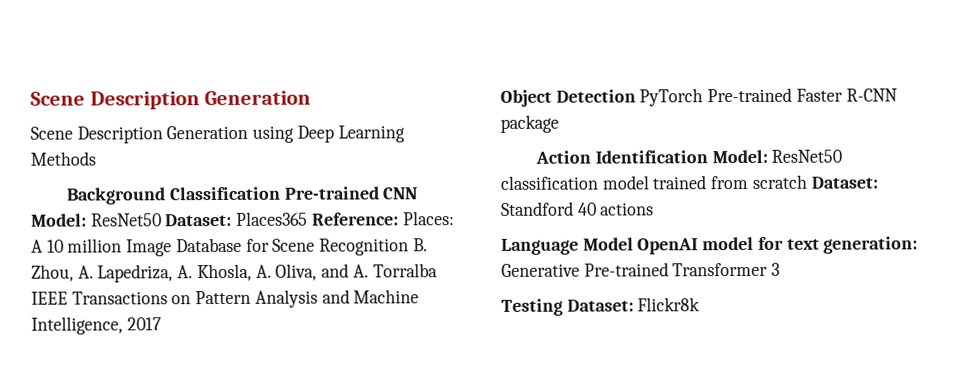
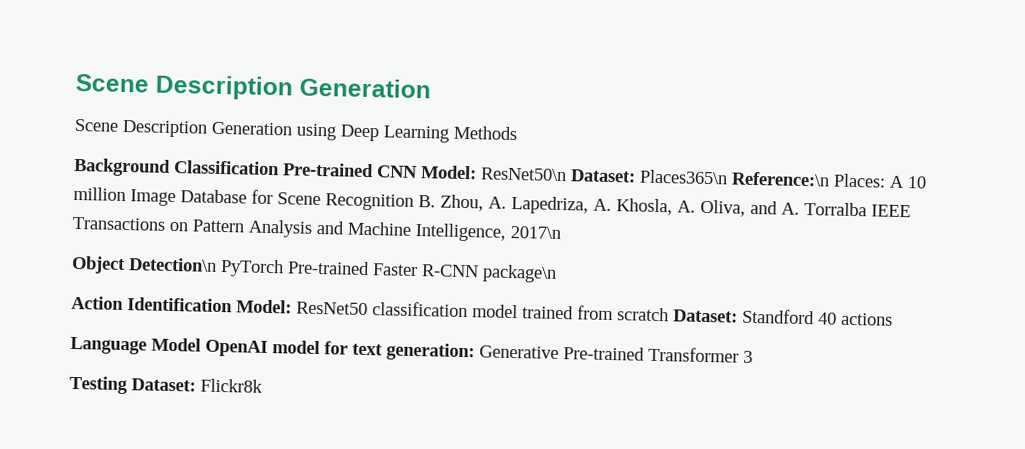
[90,211,399,227] ResNet50 Dataset: Places365 Reference: -> [480,167,830,187] ResNet50\n Dataset: Places365\n Reference:\n
[126,317,162,331] 2017 -> [510,225,561,239] 2017\n
[555,89,636,103] Detection -> [128,257,217,272] Detection\n
[500,114,559,133] package -> [482,264,557,283] package\n

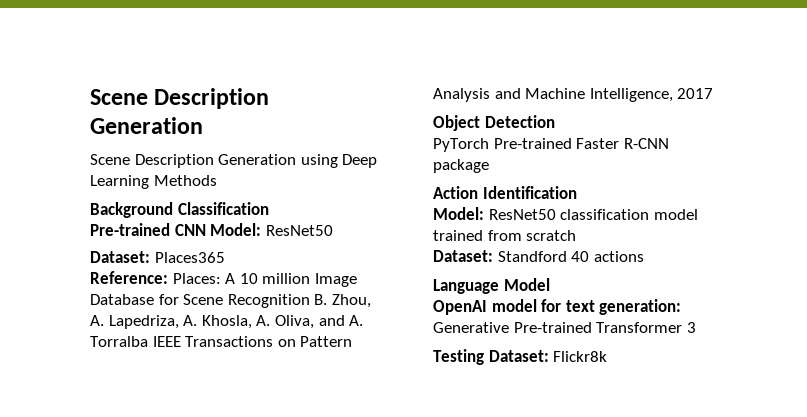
(280, 168) none -> (269, 208) //
[480,167,830,187] ResNet50\n Dataset: Places365\n Reference:\n -> [265,225,333,236] [90,251,225,263] [90,271,168,284] ResNet50 // Dataset: Places365 // Reference:
[510,225,561,239] 2017\n -> [677,88,714,99] 2017
[128,257,217,272] Detection\n -> [484,115,555,128] Detection //
[482,264,557,283] package\n -> [433,159,489,173] package
(233, 305) none -> (577, 192) //
(669, 314) none -> (577, 235) //
(201, 344) none -> (550, 284) //

